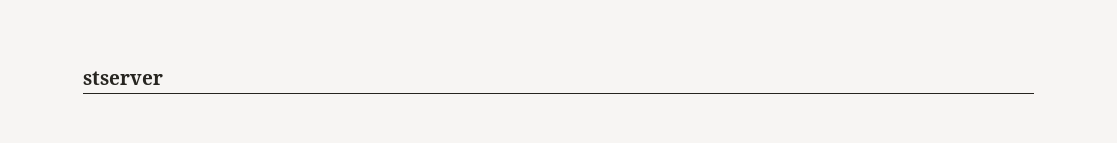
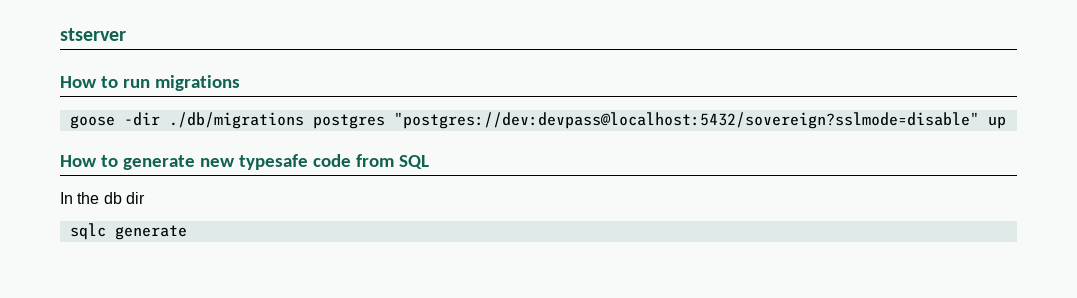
(163, 78) none -> [60,75,240,91] [69,112,1006,129] [60,154,429,170] [60,192,145,204] [69,223,187,240] // How to run migrations // goose -dir ./db/migrations postgres "postgres://dev:devpass@localhost:5432/sovereign?sslmode=disable" up // How to generate new typesafe code from SQL // In the db dir // sqlc generate

